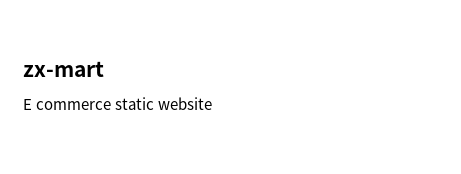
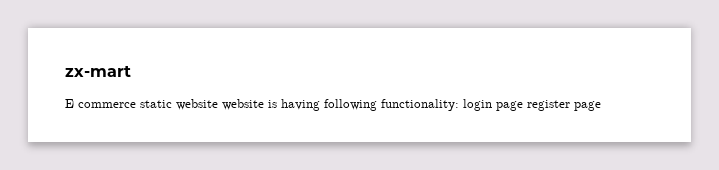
(213, 103) none -> [222,99,601,111] website is having following functionality: login page register page

